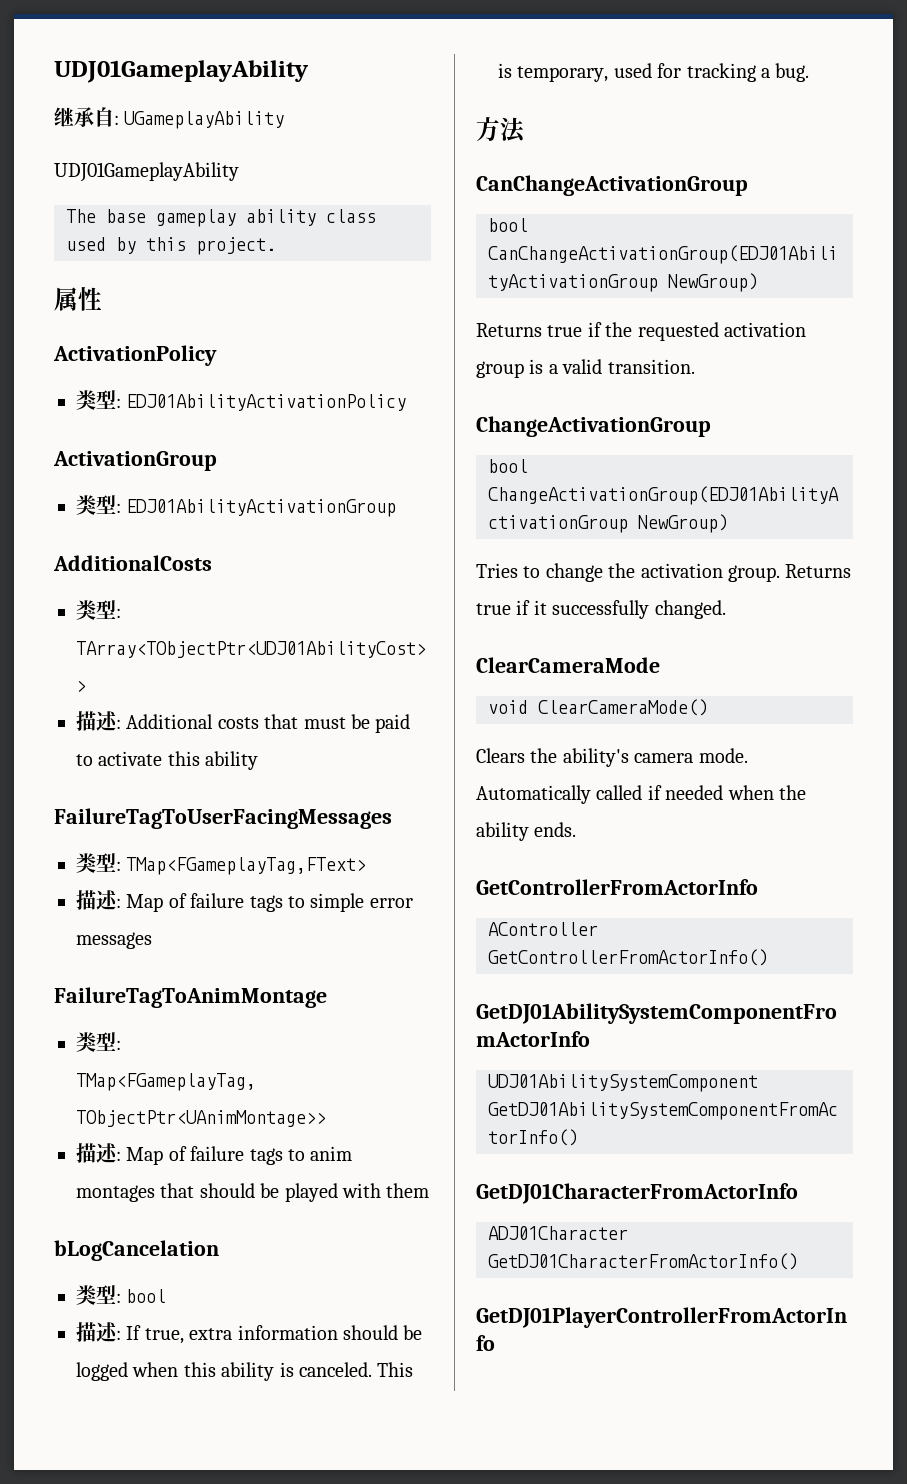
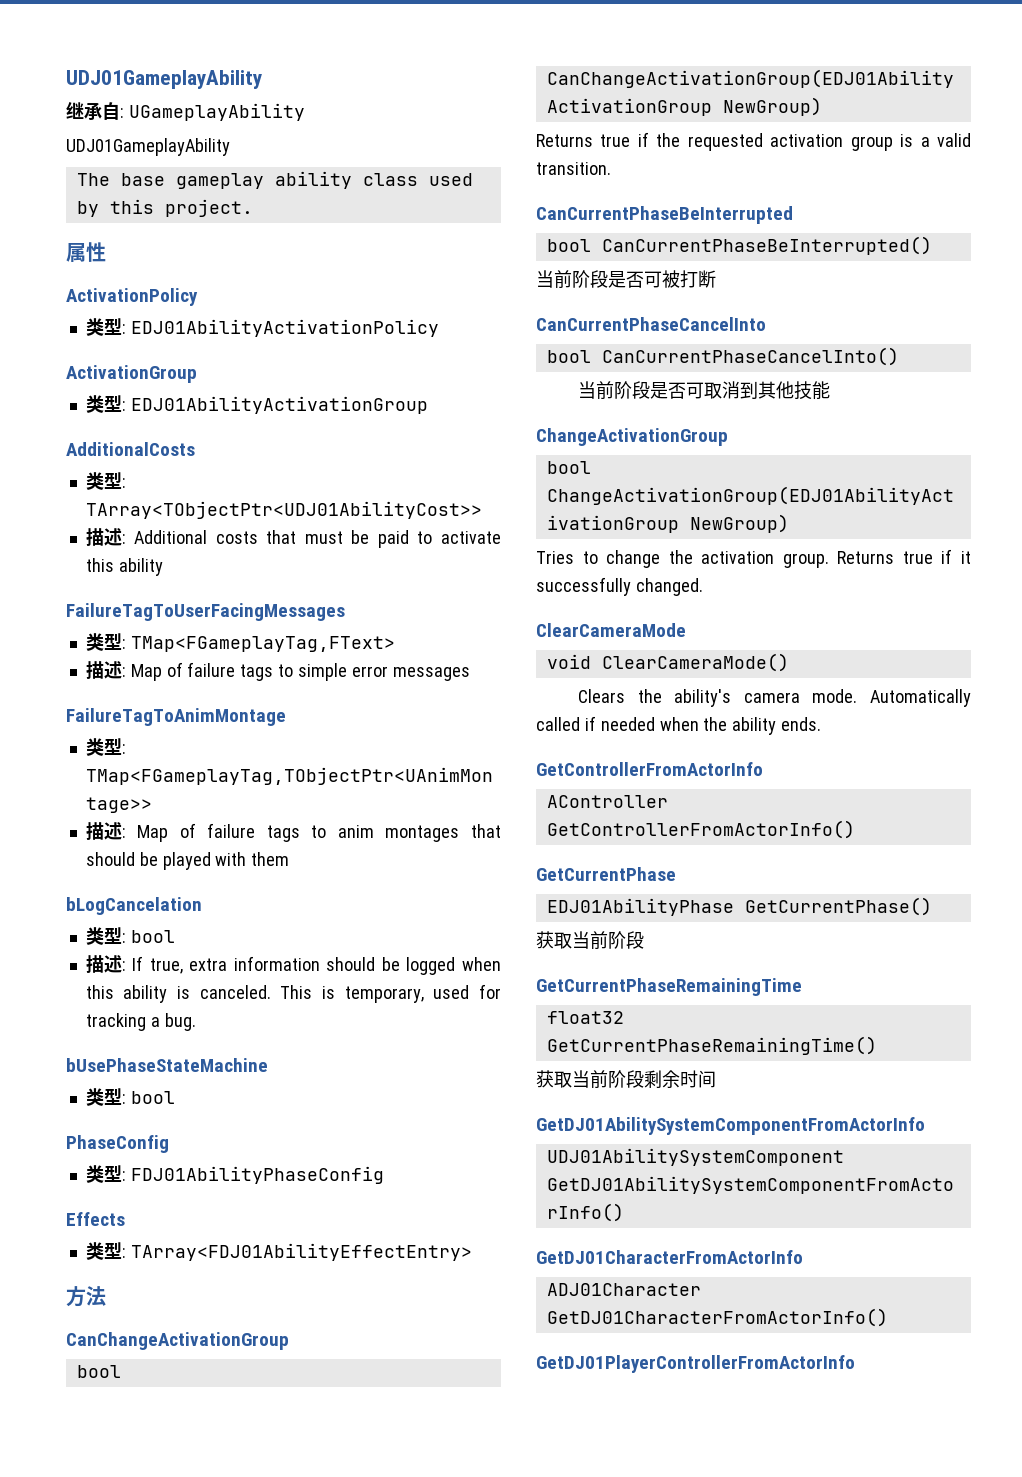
(810, 72) none -> [66,1058,268,1072] [85,1088,175,1106] [66,1135,169,1153] [85,1165,384,1184] [66,1212,125,1226] [85,1242,472,1261] // bUsePhaseStateMachine // 类型: bool // PhaseConfig // 类型: FDJ01AbilityPhaseConfig // Effects // 类型: TArray<FDJ01AbilityEffectEntry>
(695, 366) none -> [536,206,793,224] [546,236,932,255] [536,270,716,288] [536,317,766,331] [546,347,899,366] [578,381,831,400] // CanCurrentPhaseBeInterrupted // bool CanCurrentPhaseBeInterrupted() // 当前阶段是否可被打断 // CanCurrentPhaseCancelInto // bool CanCurrentPhaseCancelInto() // 当前阶段是否可取消到其他技能
(768, 957) none -> [536,867,676,881] [546,897,932,916] [536,931,644,949] [536,978,802,996] [546,1011,624,1024] [546,1036,877,1055] [536,1070,716,1089] // GetCurrentPhase // EDJ01AbilityPhase GetCurrentPhase() // 获取当前阶段 // GetCurrentPhaseRemainingTime // float32 GetCurrentPhaseRemainingTime() // 获取当前阶段剩余时间

